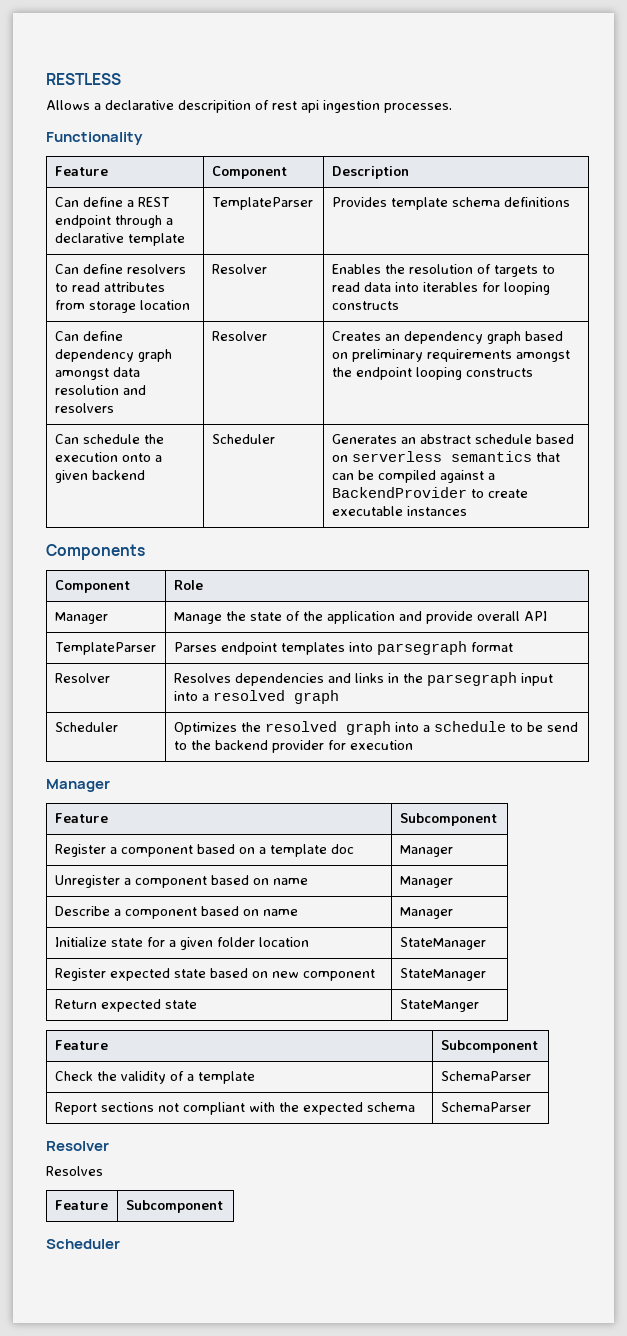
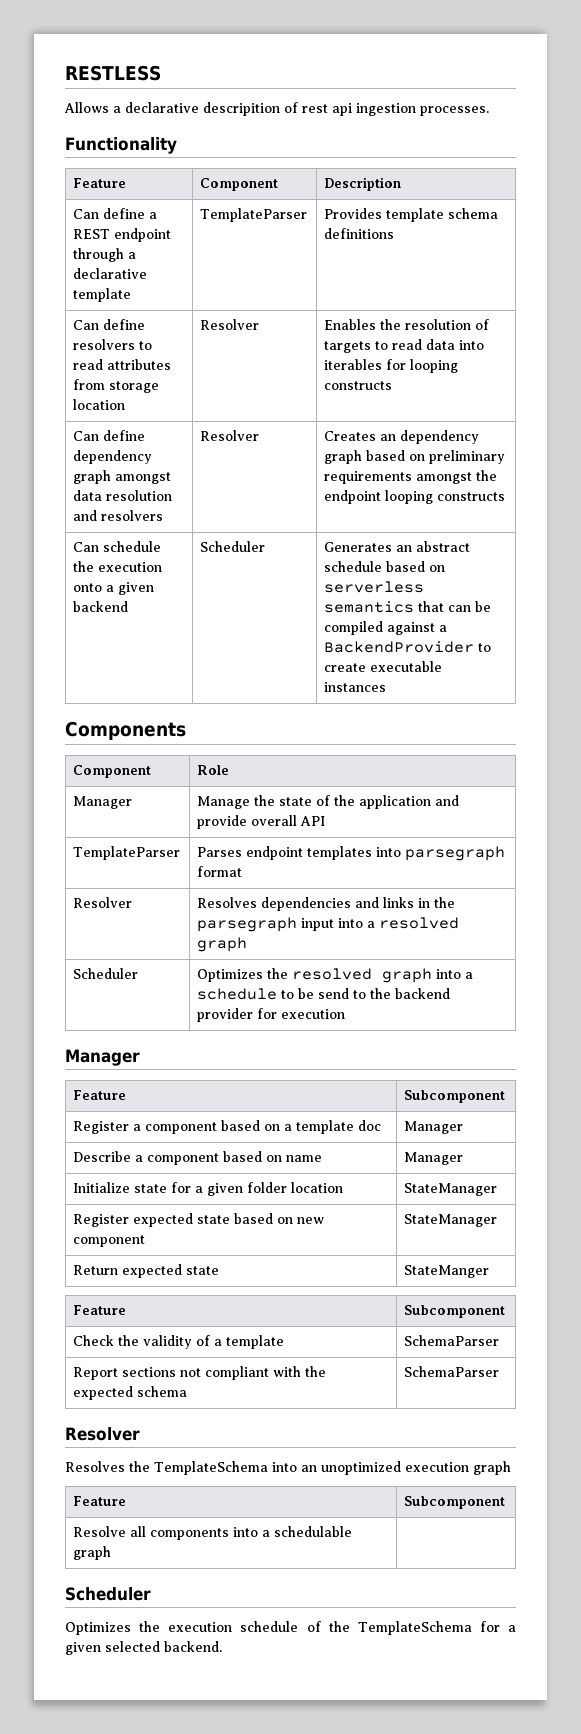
[54,875,308,888] [399,876,453,888] // Unregister a component based on name | Manager -> (464, 1127) none
[54,1200,108,1210] [125,1200,223,1213] [46,1239,120,1249] // Feature | Subcomponent // Scheduler -> [129,1461,511,1475] [73,1496,127,1506] [404,1496,506,1509] [73,1526,353,1540] [73,1546,112,1560] [65,1587,151,1601] [65,1621,516,1635] [65,1641,222,1655] the TemplateSchema into an unoptimized execution graph // Feature | Subcomponent // Resolve all components into a schedulable graph | // Scheduler // Optimizes the execution schedule of the TemplateSchema for a given selected backend.

